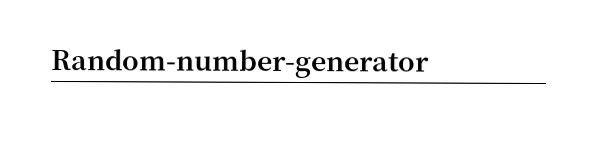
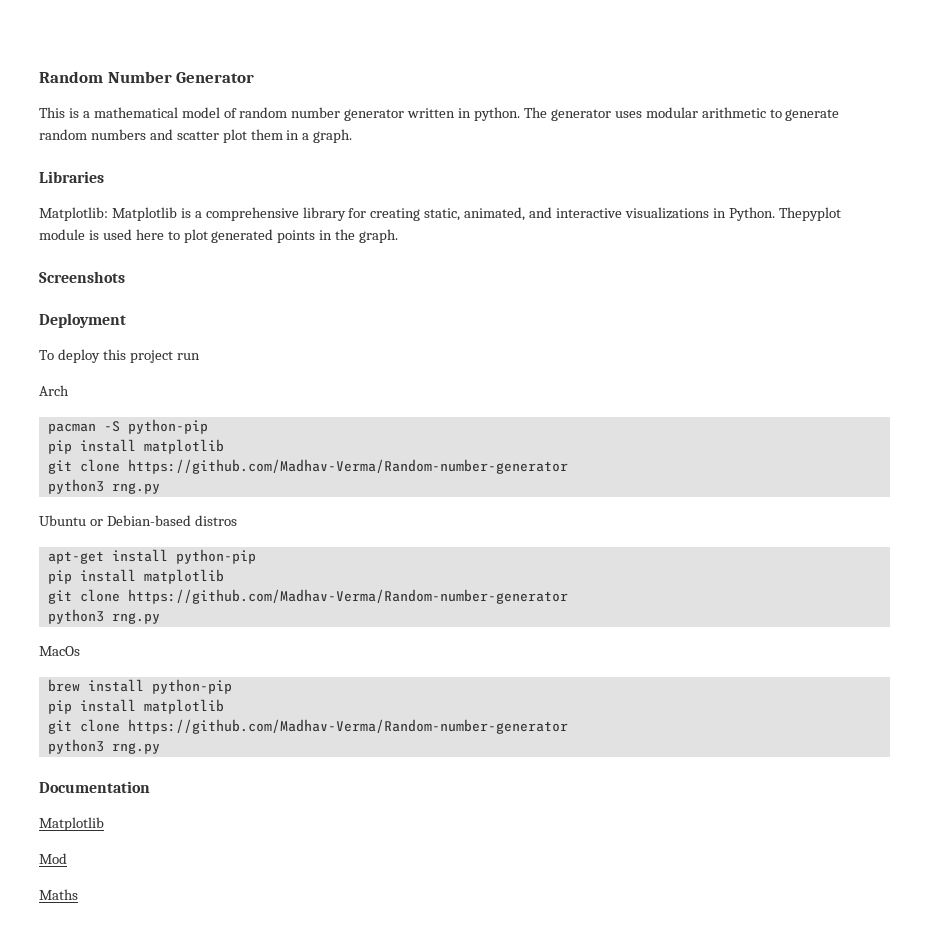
[51,47,430,79] Random-number-generator -> [39,71,255,83] [39,107,840,121] [39,129,353,143] [39,171,104,183] [39,207,841,221] [39,229,399,243] [39,271,125,283] [39,313,126,328] [39,349,200,363] [39,385,69,396] [47,419,208,434] [47,439,224,454] [47,459,568,474] [47,479,160,494] [39,515,237,526] [47,549,256,564] [47,569,224,584] [47,589,568,604] [47,609,160,624] [39,646,80,656] [47,679,232,694] [47,699,224,714] [47,719,568,734] [47,739,160,754] [39,781,150,793] [39,817,104,831] [39,853,67,864] [39,889,78,900] Random Number Generator // This is a mathematical model of random number generator written in python. The generator uses modular arithmetic to generate random numbers and scatter plot them in a graph. // Libraries // Matplotlib: Matplotlib is a comprehensive library for creating static, animated, and interactive visualizations in Python. Thepyplot module is used here to plot generated points in the graph. // Screenshots // Deployment // To deploy this project run // Arch // pacman -S python-pip // pip install matplotlib // git clone https://github.com/Madhav-Verma/Random-number-generator // python3 rng.py // Ubuntu or Debian-based distros // apt-get install python-pip // pip install matplotlib // git clone https://github.com/Madhav-Verma/Random-number-generator // python3 rng.py // MacOs // brew install python-pip // pip install matplotlib // git clone https://github.com/Madhav-Verma/Random-number-generator // python3 rng.py // Documentation // Matplotlib // Mod // Maths

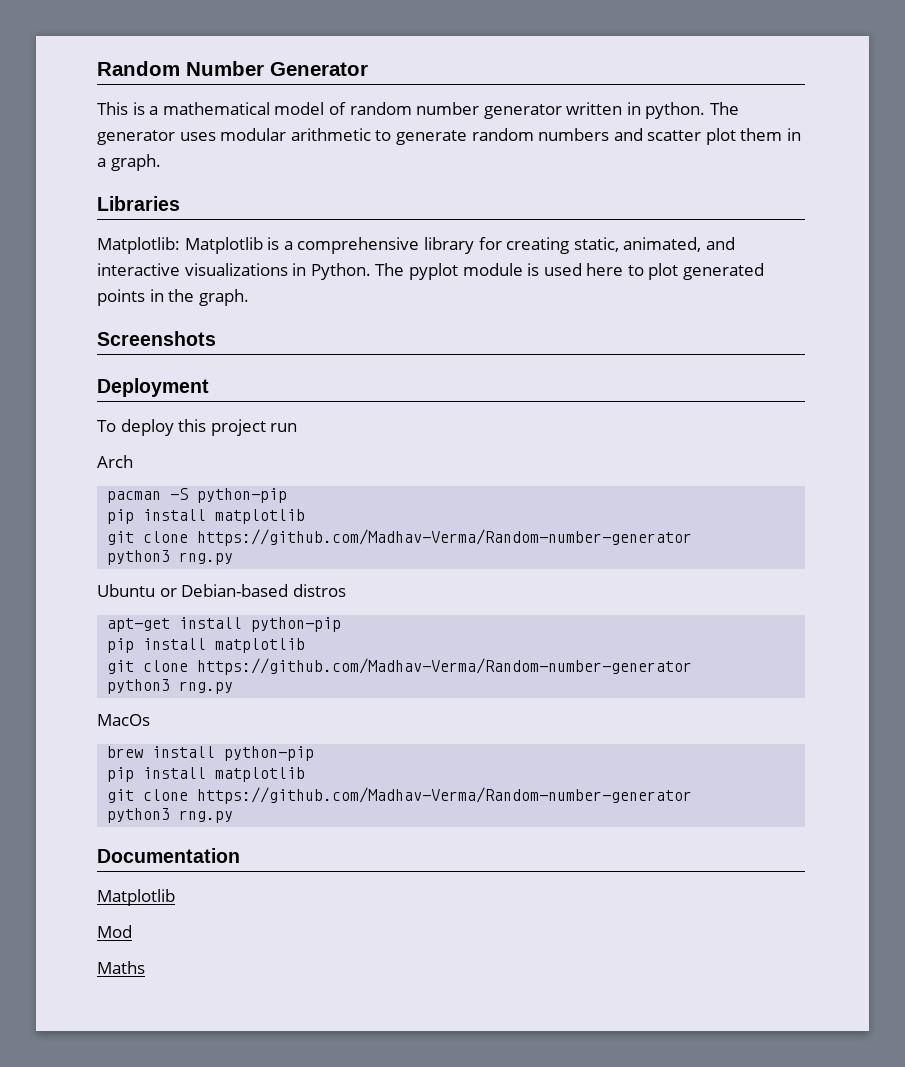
[778,207,841,221] Thepyplot -> [375,263,458,280] The pyplot

